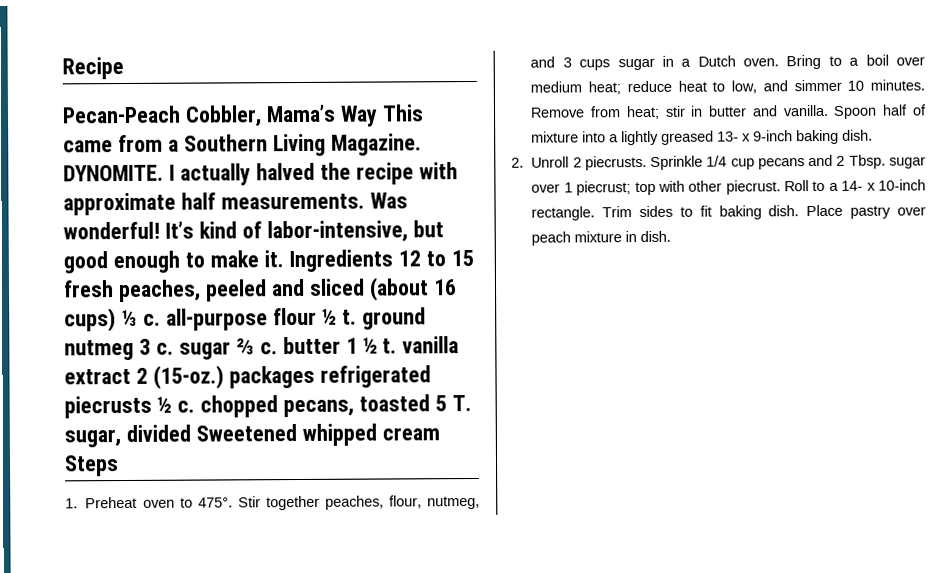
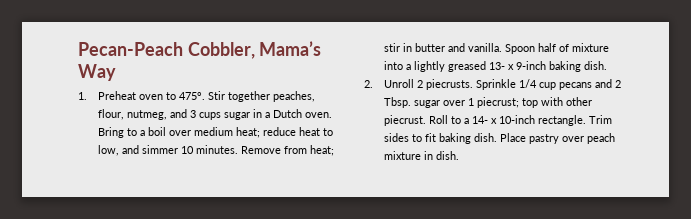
[62,57,124,80] Recipe // -> (78, 49) none
[381,104,424,122] [63,133,422,157] [63,162,458,186] [63,192,408,216] [63,220,444,243] [63,249,474,274] [63,277,457,303] [64,307,426,332] [64,336,460,361] [64,365,431,389] [64,394,472,419] [64,423,440,448] [64,455,119,477] This came from a Southern Living Magazine. DYNOMITE. I actually halved the recipe with approximate half measurements. Was wonderful! It’s kind of labor-intensive, but good enough to make it. Ingredients 12 to 15 fresh peaches, peeled and sliced (about 16 cups) ⅓ c. all-purpose flour ½ t. ground nutmeg 3 c. sugar ⅔ c. butter 1 ½ t. vanilla extract 2 (15-oz.) packages refrigerated piecrusts ½ c. chopped pecans, toasted 5 T. sugar, divided Sweetened whipped cream Steps -> (116, 72) none

